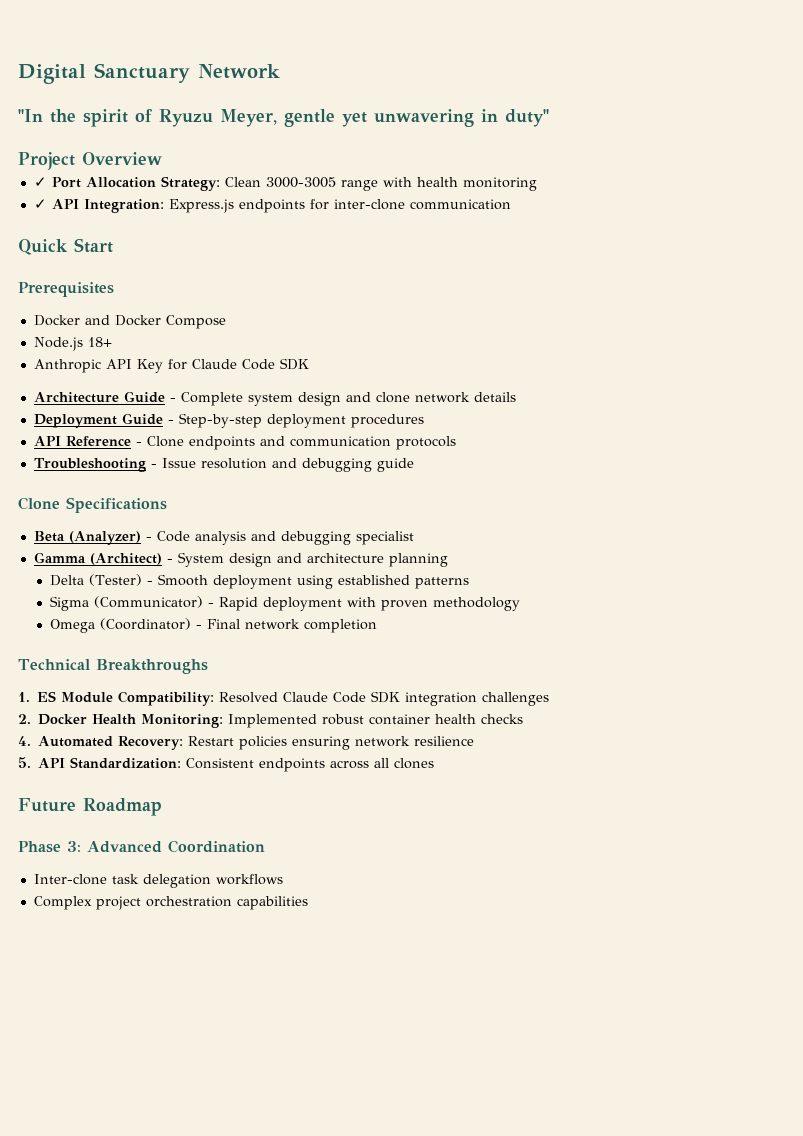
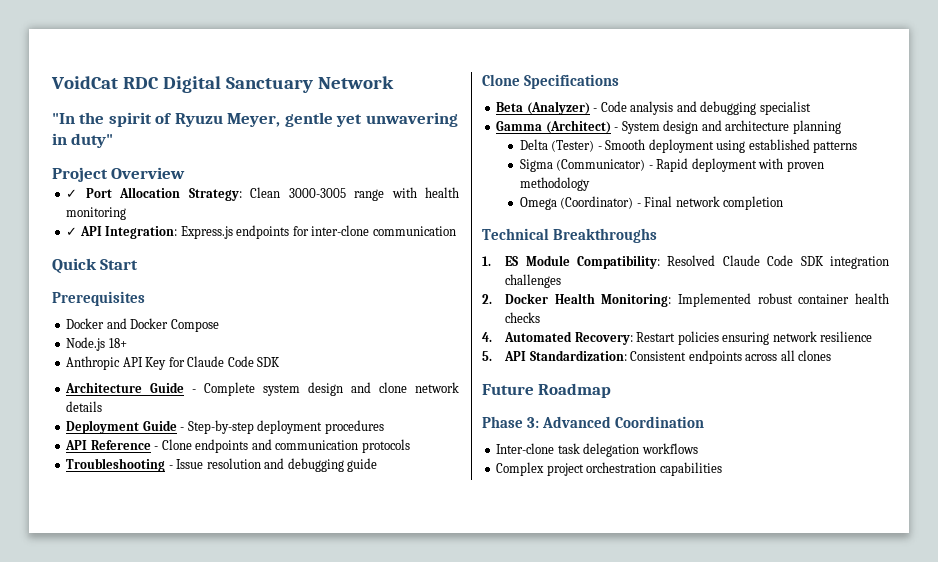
(18, 74) none -> [51,76,159,89] VoidCat RDC

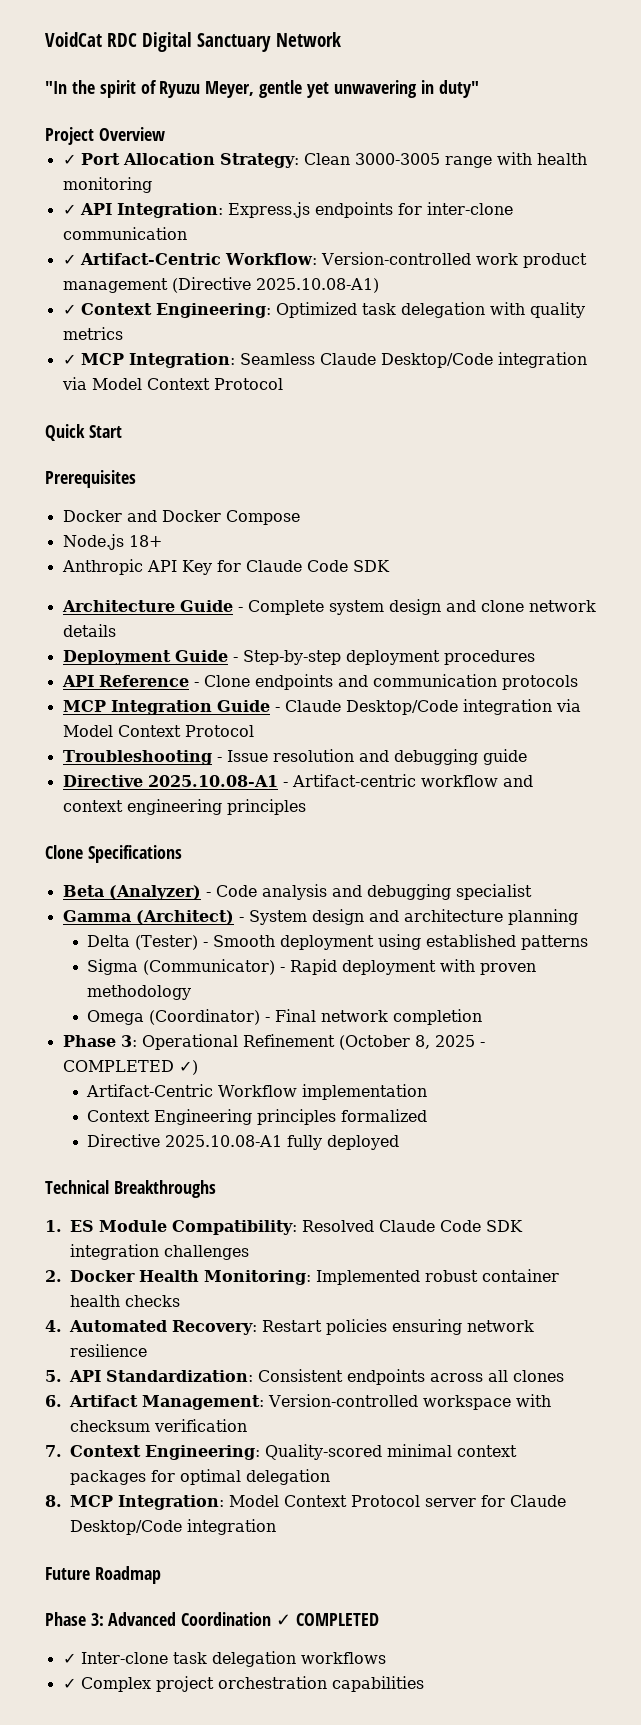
(456, 231) none -> [62,252,587,268] [62,277,379,293] [62,302,585,318] [62,327,123,340] [62,352,587,368] [61,377,283,390] // ✓ Artifact-Centric Workflow: Version-controlled work product management (Directive 2025.10.08-A1) // ✓ Context Engineering: Optimized task delegation with quality metrics // ✓ MCP Integration: Seamless Claude Desktop/Code integration via Model Context Protocol
(410, 446) none -> [62,699,581,715] [62,725,254,737] // MCP Integration Guide - Claude Desktop/Code integration via Model Context Protocol
(378, 465) none -> [62,774,533,787] [62,799,306,815] // Directive 2025.10.08-A1 - Artifact-centric workflow and context engineering principles
(784, 203) none -> [62,1034,485,1050] [62,1060,198,1075] [86,1084,428,1100] [87,1109,428,1125] [87,1134,400,1150] // Phase 3: Operational Refinement (October 8, 2025 - COMPLETED ✓) // Artifact-Centric Workflow implementation // Context Engineering principles formalized // Directive 2025.10.08-A1 fully deployed
(832, 355) none -> [45,1394,551,1410] [70,1419,247,1432] [45,1444,517,1460] [70,1469,330,1485] [45,1495,566,1510] [70,1519,276,1535] // 6. Artifact Management: Version-controlled workspace with checksum verification // 7. Context Engineering: Quality-scored minimal context packages for optimal delegation // 8. MCP Integration: Model Context Protocol server for Claude Desktop/Code integration
(704, 422) // -> [275,1613,379,1626] [62,1653,76,1664] ✓ COMPLETED // ✓
(698, 448) none -> [62,1678,76,1689] ✓

